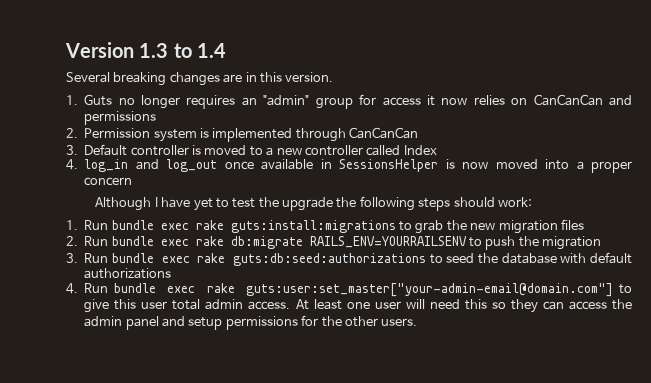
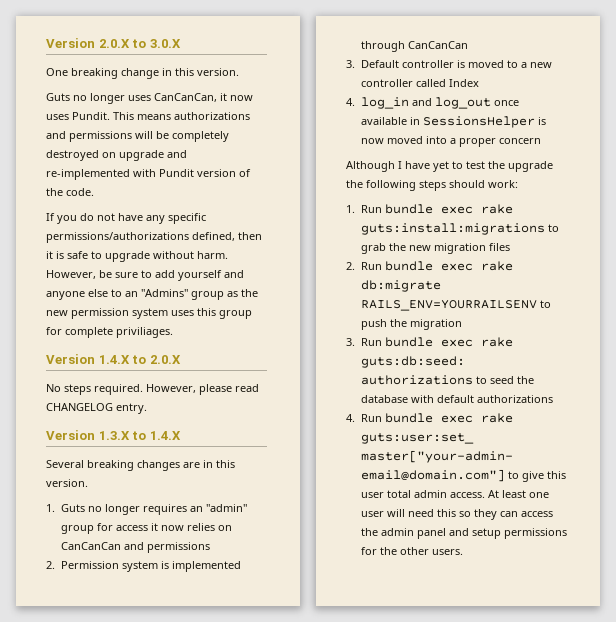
[65,42,226,58] Version 1.3 to 1.4 -> [46,38,181,48] [46,68,239,79] [46,93,253,104] [46,112,250,120] [46,131,229,142] [46,150,187,161] [46,169,251,180] [46,188,94,196] [46,213,206,224] [46,232,262,243] [46,251,228,262] [46,270,244,281] [46,289,258,300] [46,308,252,319] [46,327,173,338] [46,354,181,364] [46,384,259,395] [46,403,147,414] [46,430,181,440] Version 2.0.X to 3.0.X // One breaking change in this version. // Guts no longer uses CanCanCan, it now uses Pundit. This means authorizations and permissions will be completely destroyed on upgrade and re-implemented with Pundit version of the code. // If you do not have any specific permissions/authorizations defined, then it is safe to upgrade without harm. However, be sure to add yourself and anyone else to an "Admins" group as the new permission system uses this group for complete priviliages. // Version 1.4.X to 2.0.X // No steps required. However, please read CHANGELOG entry. // Version 1.3.X to 1.4.X

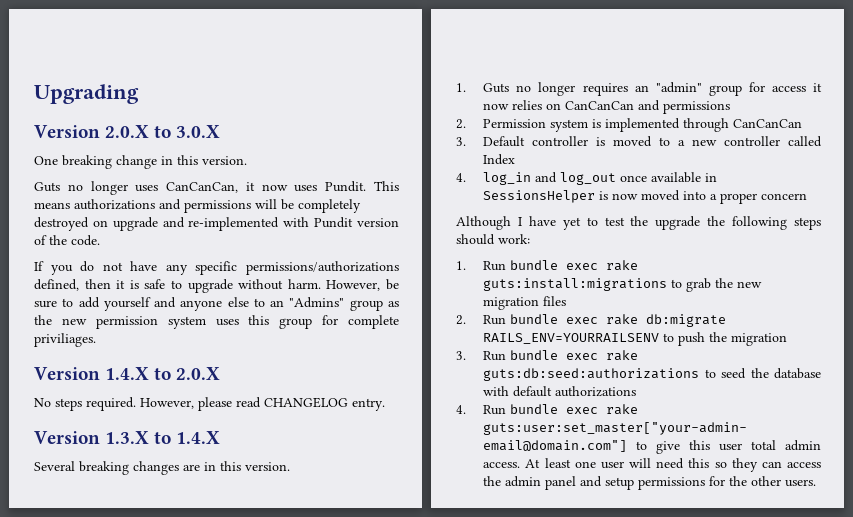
(46, 43) none -> [34,84,139,104] Upgrading //

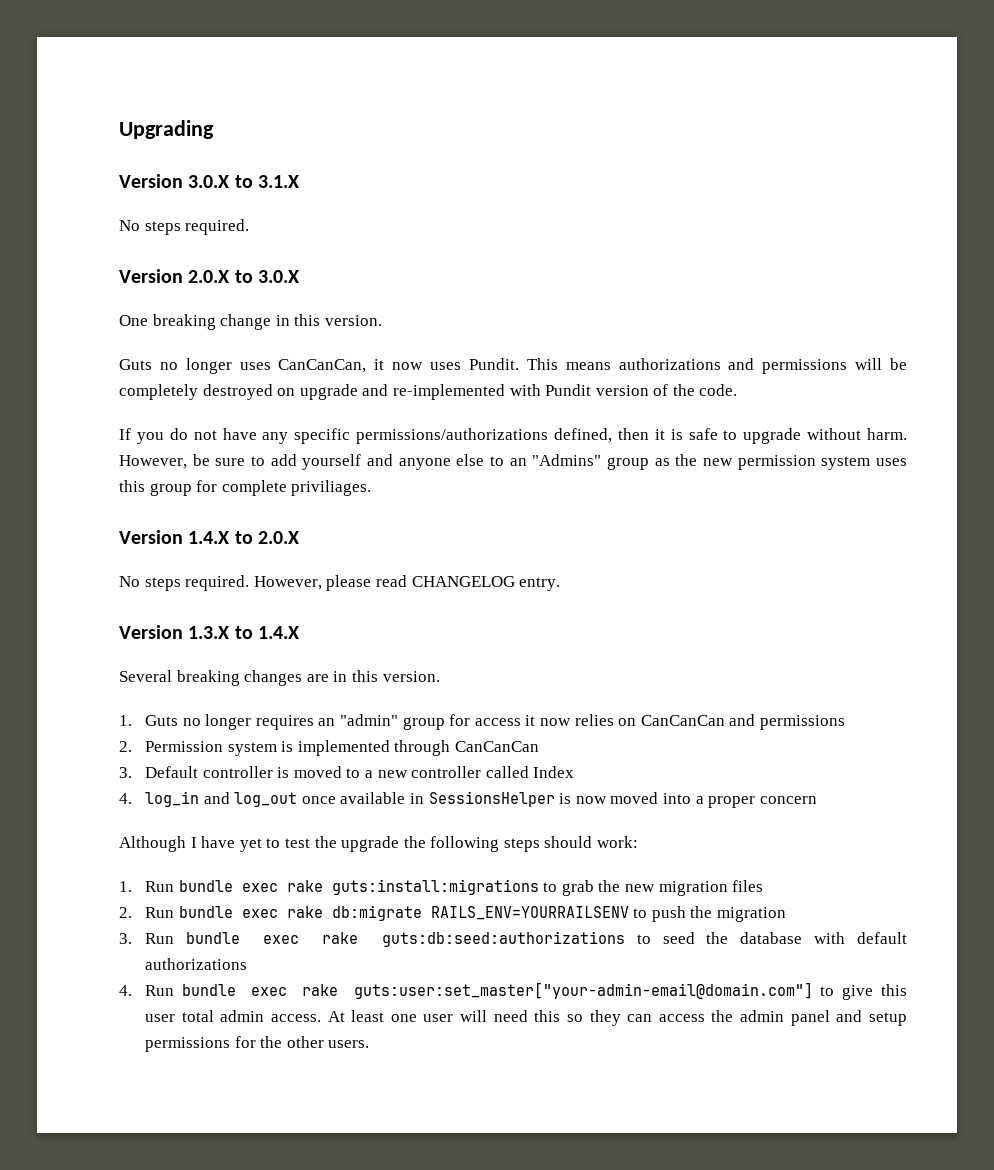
(139, 94) none -> [119,174,300,188] [119,219,250,235] // Version 3.0.X to 3.1.X // No steps required.

